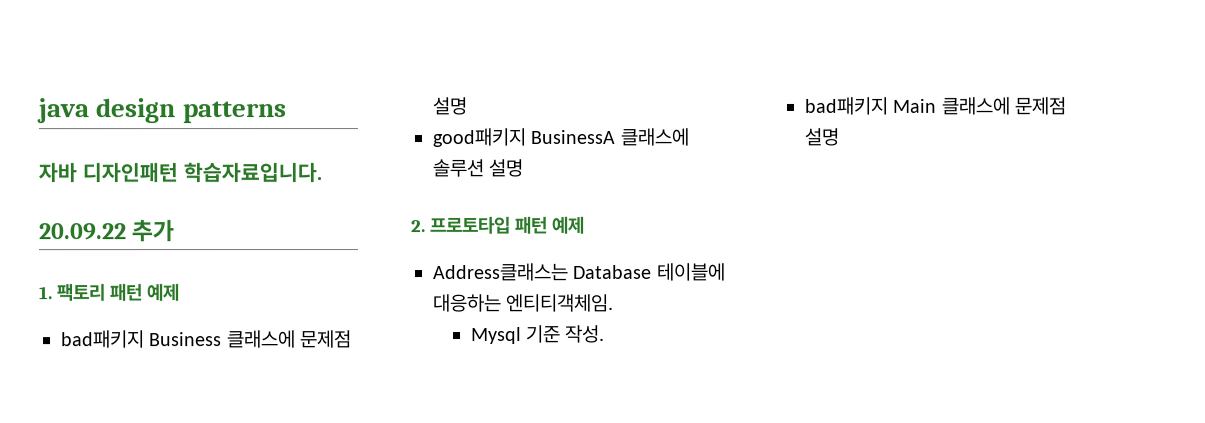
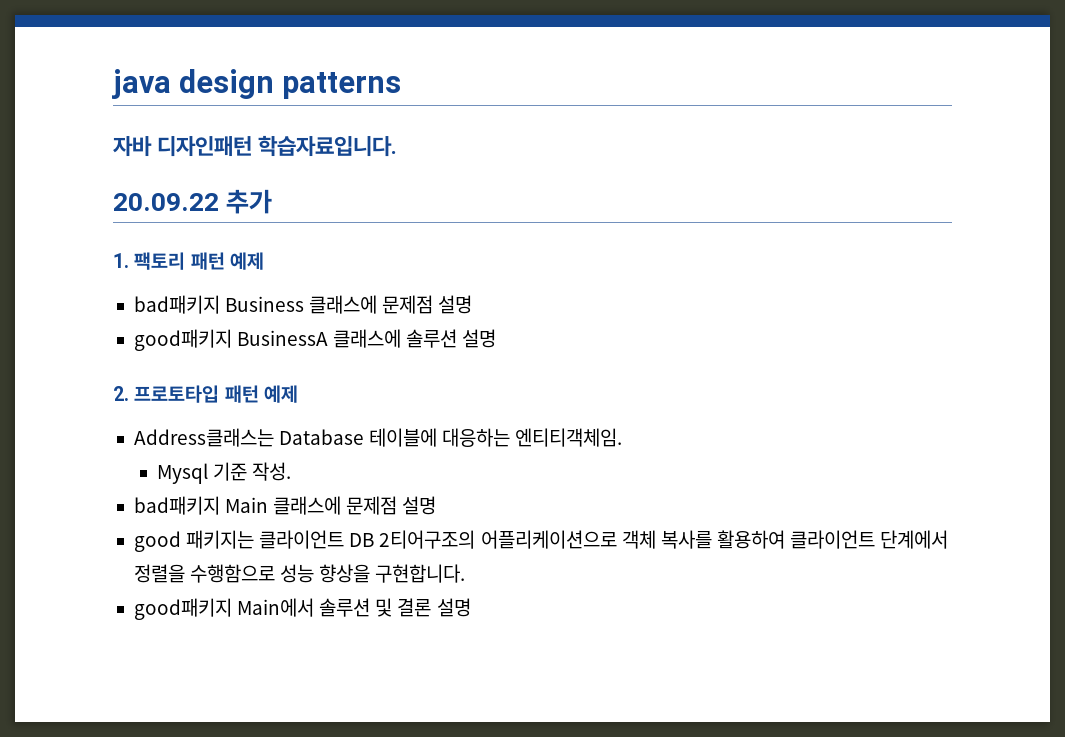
(839, 136) none -> [133,530,949,552] [133,564,466,583] [133,598,471,620] // good 패키지는 클라이언트 DB 2티어구조의 어플리케이션으로 객체 복사를 활용하여 클라이언트 단계에서 정렬을 수행함으로 성능 향상을 구현합니다. // good패키지 Main에서 솔루션 및 결론 설명

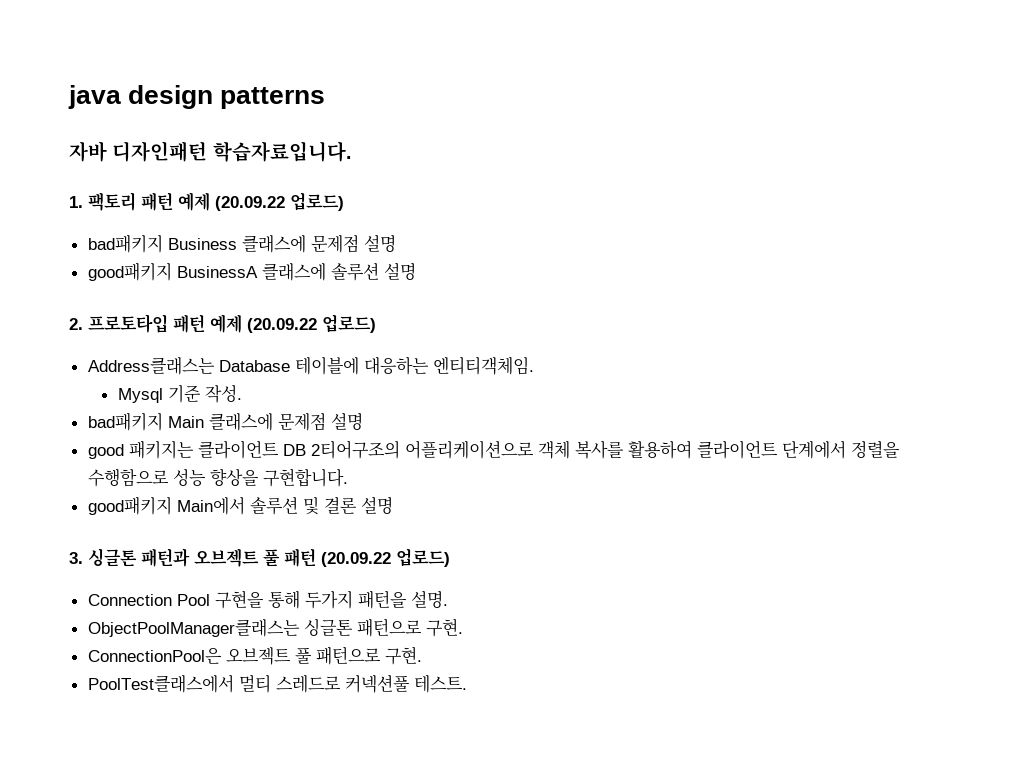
[113,189,273,214] // 20.09.22 추가 -> (351, 151) none
(264, 261) none -> [215,192,344,211] (20.09.22 업로드)
(298, 394) none -> [247,314,376,333] (20.09.22 업로드)
(471, 607) none -> [69,548,450,567] [87,590,448,609] [87,618,463,637] [87,646,422,665] [87,674,467,693] // 3. 싱글톤 패턴과 오브젝트 풀 패턴 (20.09.22 업로드) // Connection Pool 구현을 통해 두가지 패턴을 설명. // ObjectPoolManager클래스는 싱글톤 패턴으로 구현. // ConnectionPool은 오브젝트 풀 패턴으로 구현. // PoolTest클래스에서 멀티 스레드로 커넥션풀 테스트.

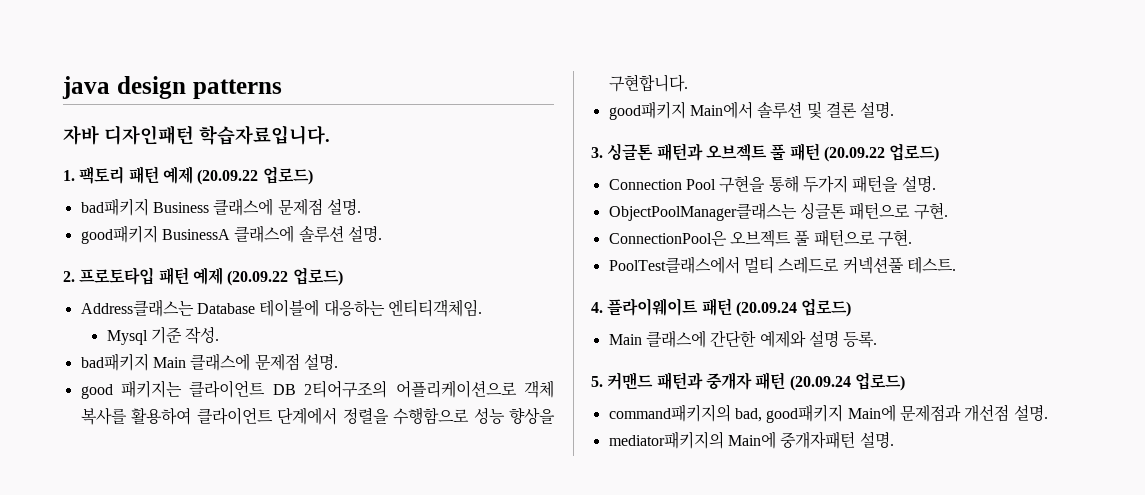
[363,234,396,252] 설명 -> [326,198,361,215] 설명.
[383,262,416,280] 설명 -> [347,225,382,242] 설명.
[330,412,363,430] 설명 -> [303,353,338,370] 설명.
[360,496,393,514] 설명 -> [860,101,895,118] 설명.
(467, 683) none -> [591,298,852,317] [608,330,878,348] [591,372,905,391] [608,404,1048,423] [608,431,894,449] // 4. 플라이웨이트 패턴 (20.09.24 업로드) // Main 클래스에 간단한 예제와 설명 등록. // 5. 커맨드 패턴과 중개자 패턴 (20.09.24 업로드) // command패키지의 bad, good패키지 Main에 문제점과 개선점 설명. // mediator패키지의 Main에 중개자패턴 설명.

